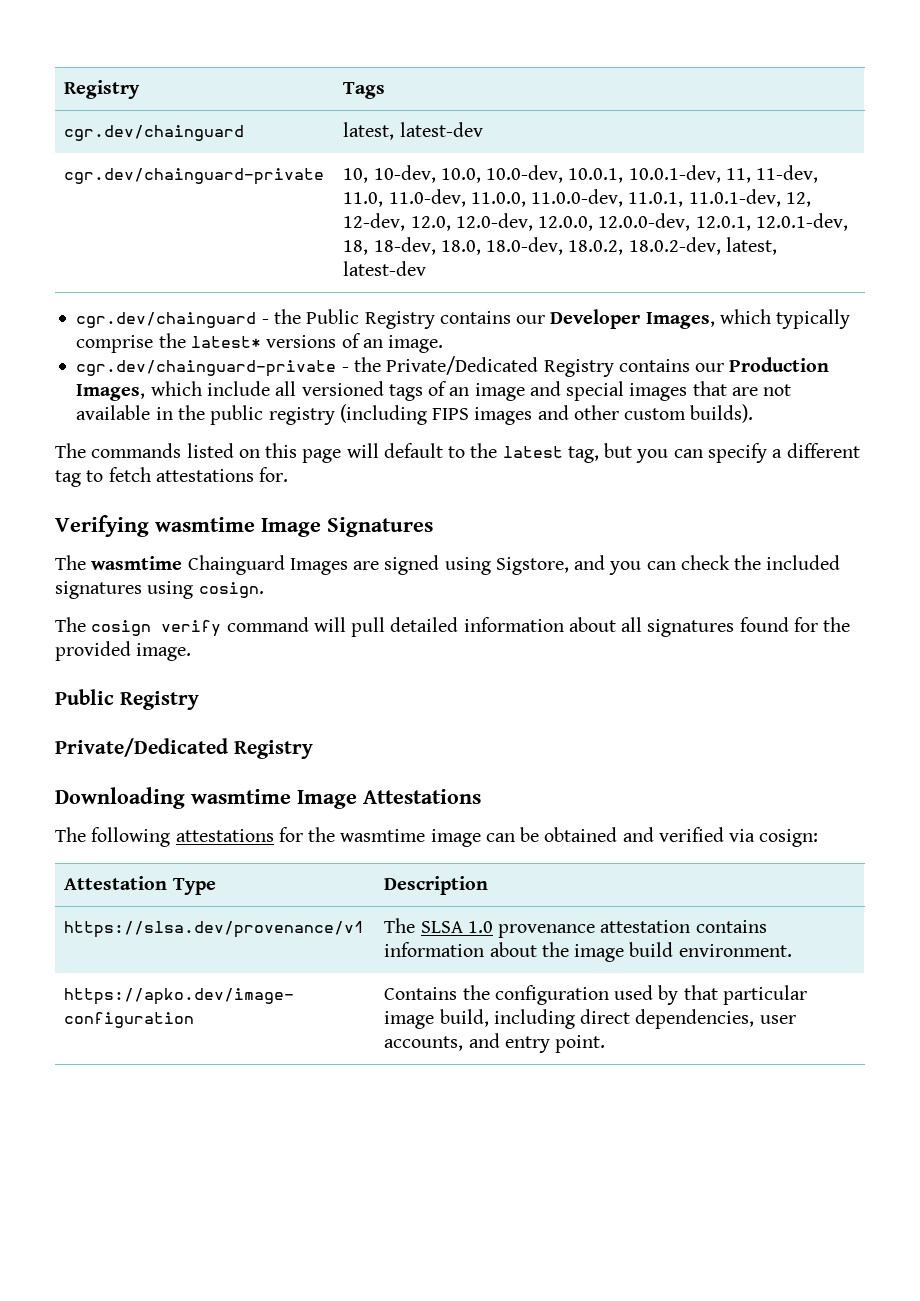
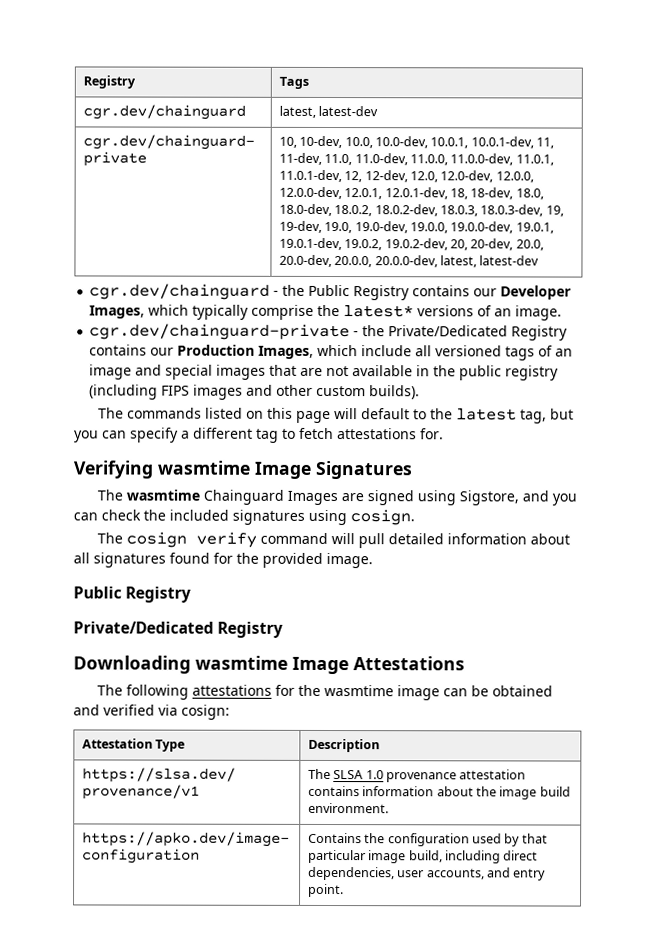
(721, 246) none -> [439,204,564,217] [278,220,554,234] [278,237,544,251] [278,254,438,268] 18.0.3, 18.0.3-dev, 19, 19-dev, 19.0, 19.0-dev, 19.0.0, 19.0.0-dev, 19.0.1, 19.0.1-dev, 19.0.2, 19.0.2-dev, 20, 20-dev, 20.0, 20.0-dev, 20.0.0, 20.0.0-dev,

